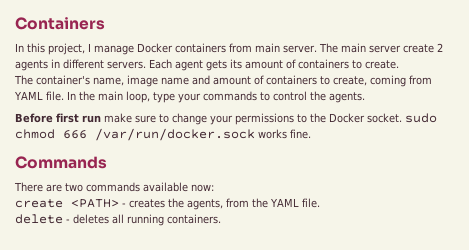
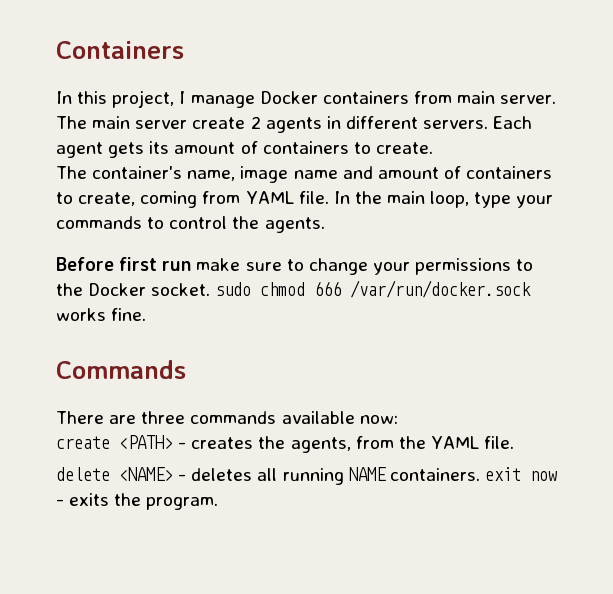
[65,183,83,192] two -> [141,411,186,424] three
(63, 219) none -> [119,467,173,481] <NAME>
[167,214,221,224] containers. -> [348,467,557,481] [56,493,219,510] NAME containers. exit now - exits the program.

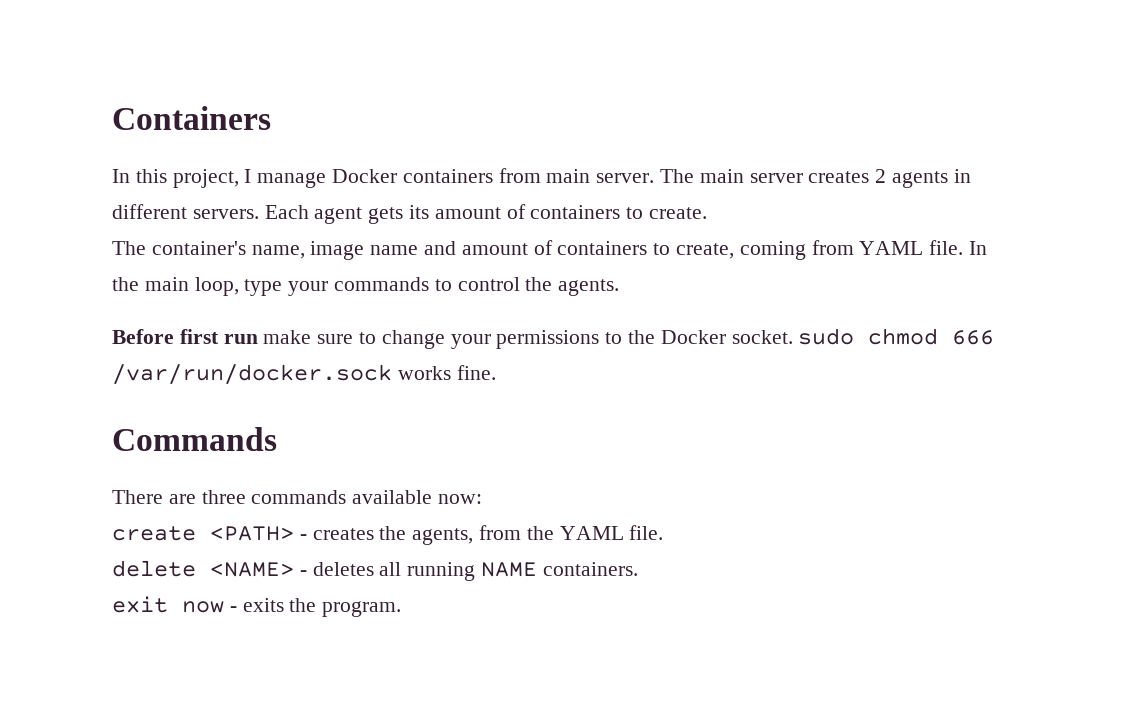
[192,117,246,129] create -> [808,171,870,183] creates
(480, 474) none -> (638, 569) //

